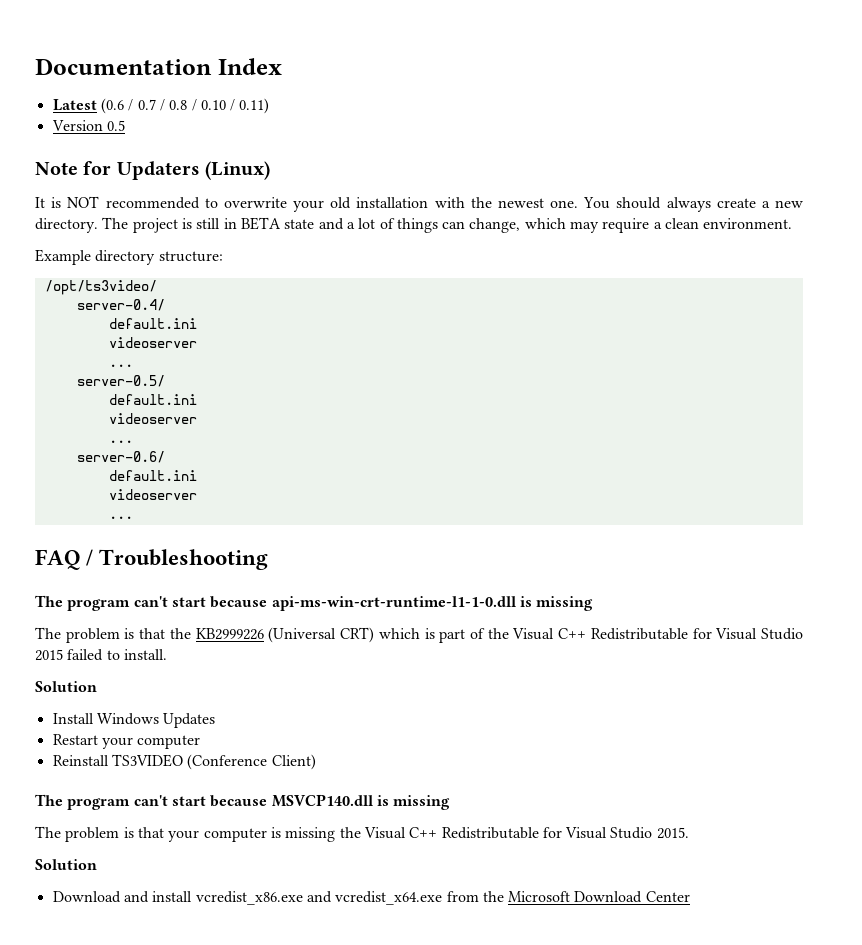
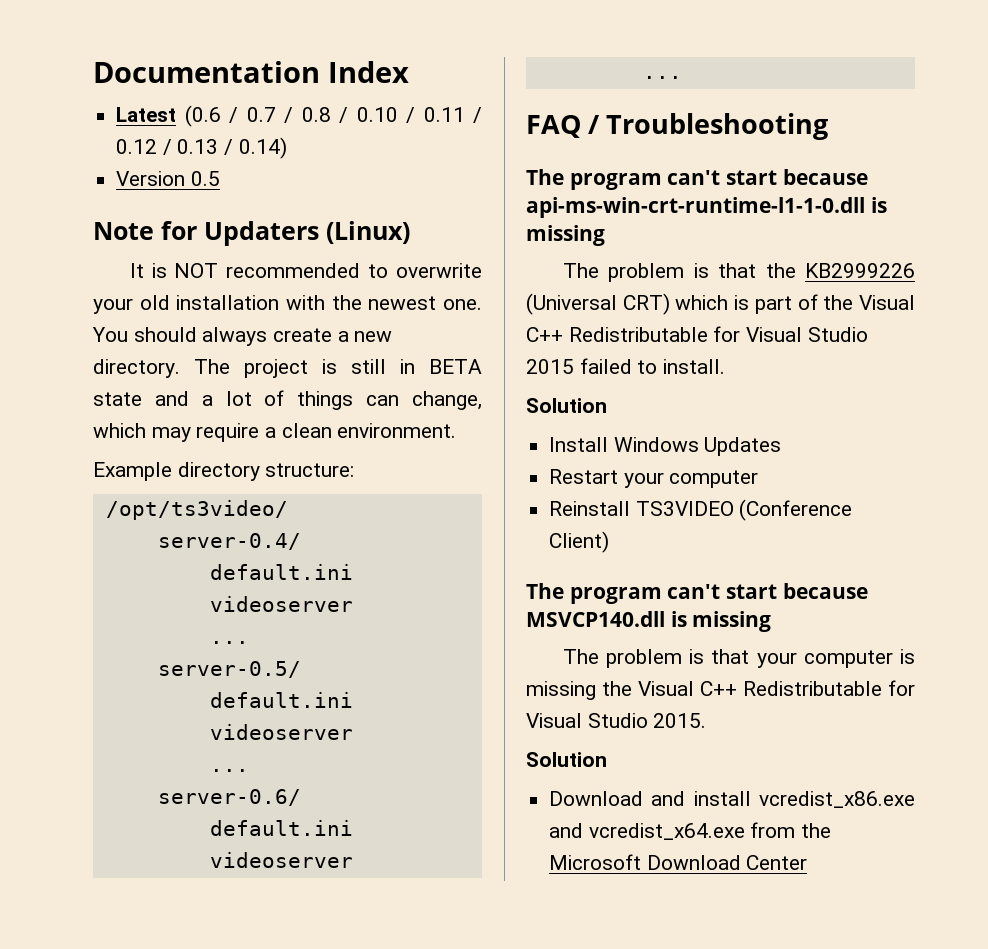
[239,98,270,114] 0.11) -> [423,107,483,123] [116,137,287,159] 0.11 / 0.12 / 0.13 / 0.14)

